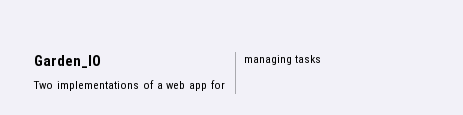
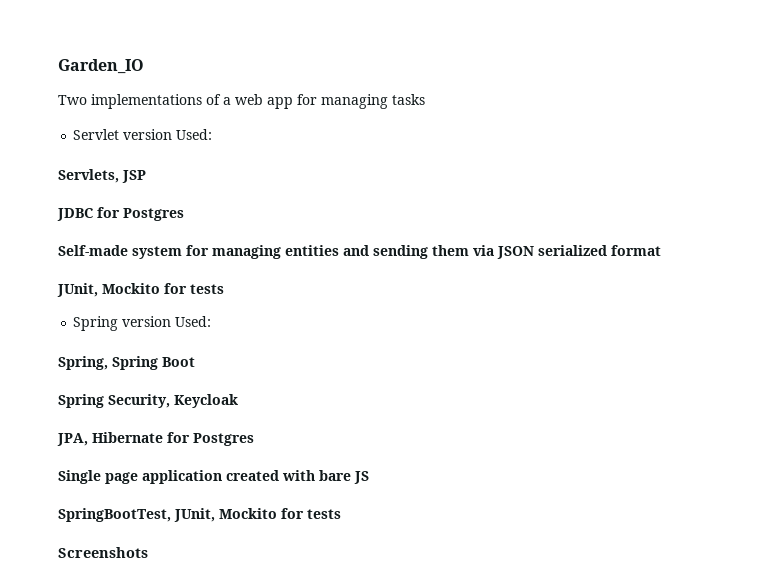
(322, 59) none -> [73,129,213,140] [58,169,146,183] [57,207,184,221] [58,245,661,259] [57,283,224,297] [73,316,212,331] [58,356,195,370] [58,394,238,408] [57,432,254,446] [58,470,369,484] [58,508,341,522] [58,547,148,558] // Servlet version Used: // Servlets, JSP // JDBC for Postgres // Self-made system for managing entities and sending them via JSON serialized format // JUnit, Mockito for tests // Spring version Used: // Spring, Spring Boot // Spring Security, Keycloak // JPA, Hibernate for Postgres // Single page application created with bare JS // SpringBootTest, JUnit, Mockito for tests // Screenshots

